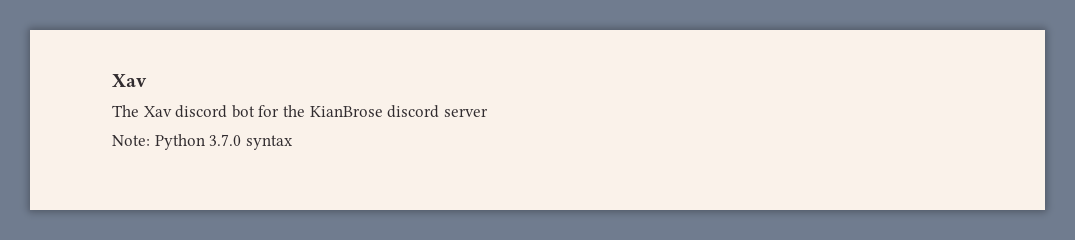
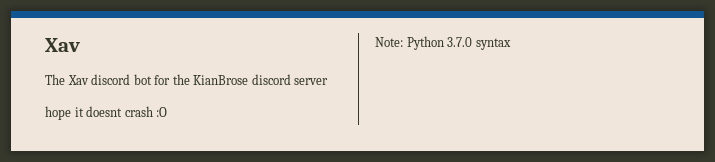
(488, 112) none -> [45,106,168,120] // hope it doesnt crash :O

